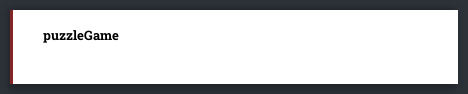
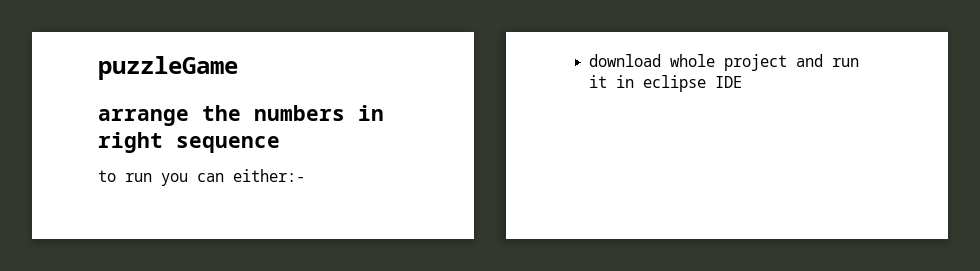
(119, 36) none -> [98,105,384,126] [98,132,280,153] [98,169,305,186] [589,54,860,71] [589,75,743,92] // arrange the numbers in right sequence // to run you can either:- // download whole project and run it in eclipse IDE

